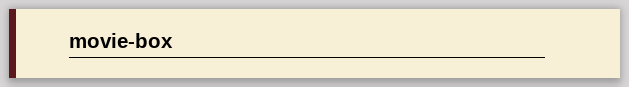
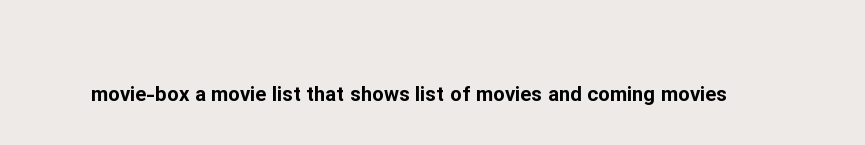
(173, 40) none -> [194,86,727,105] a movie list that shows list of movies and coming movies

